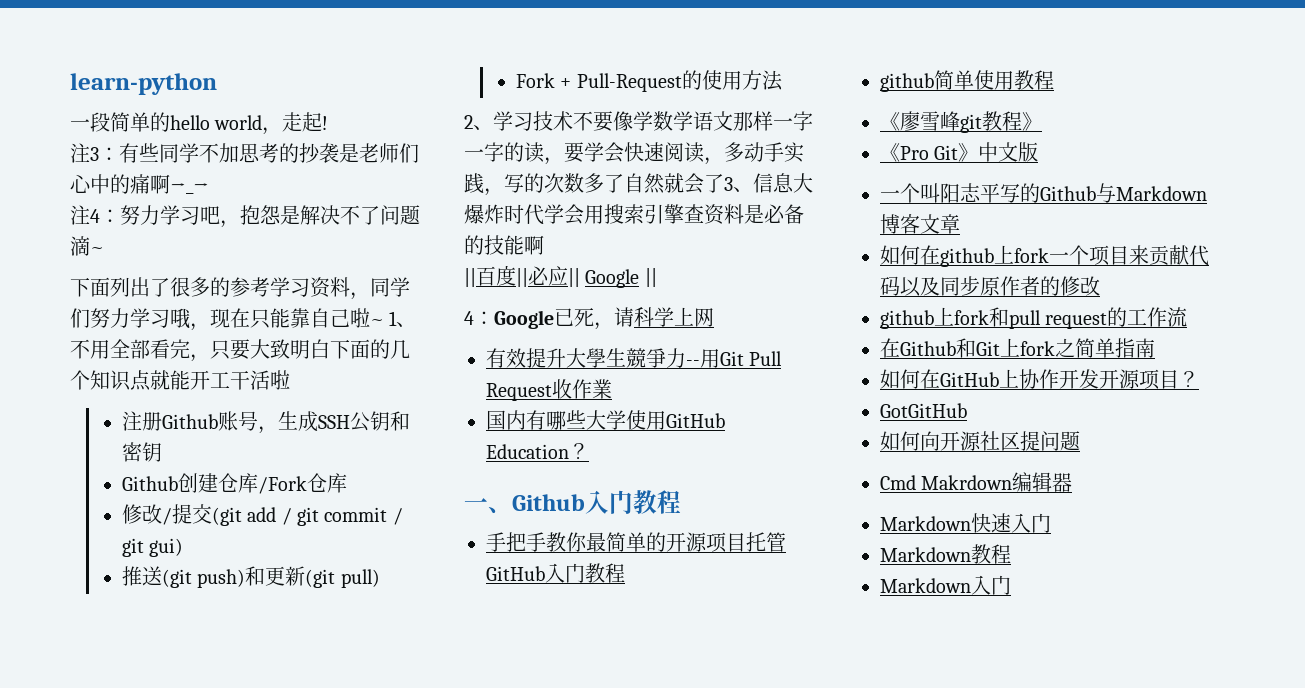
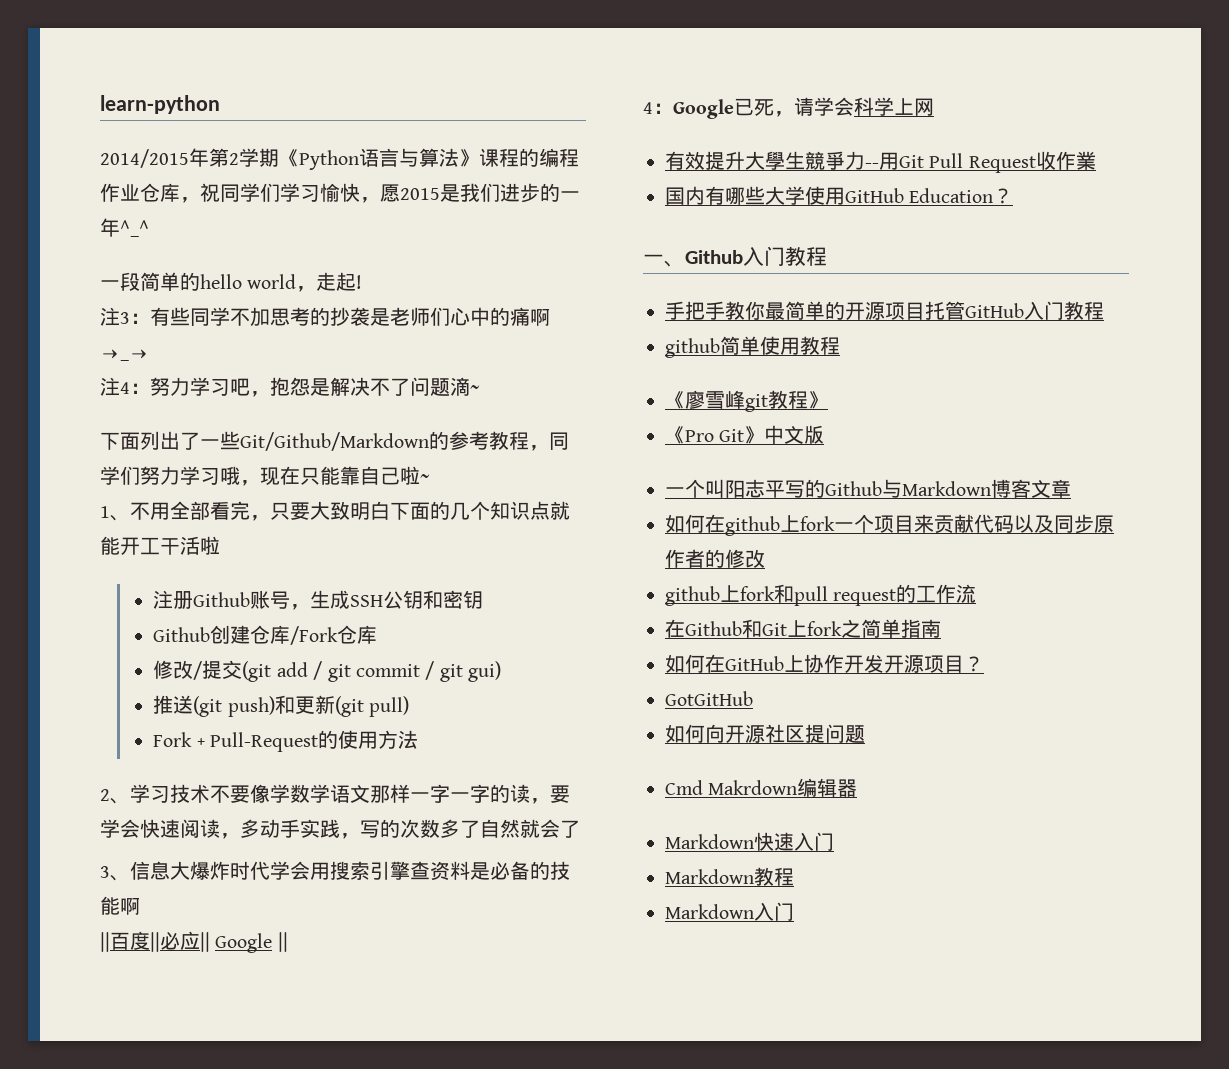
(217, 84) none -> [100,148,579,170] [100,183,580,203] [100,218,149,237] // 2014/2015年第2学期《Python语言与算法》课程的编程作业仓库，祝同学们学习愉快，愿2015是我们进步的一年^_^
[170,277,350,298] 很多的参考学习资料 -> [200,431,529,451] 一些Git/Github/Markdown的参考教程
(384, 322) none -> (430, 478) //
(724, 183) none -> (580, 829) //
(634, 317) none -> [814,97,854,116] 学会

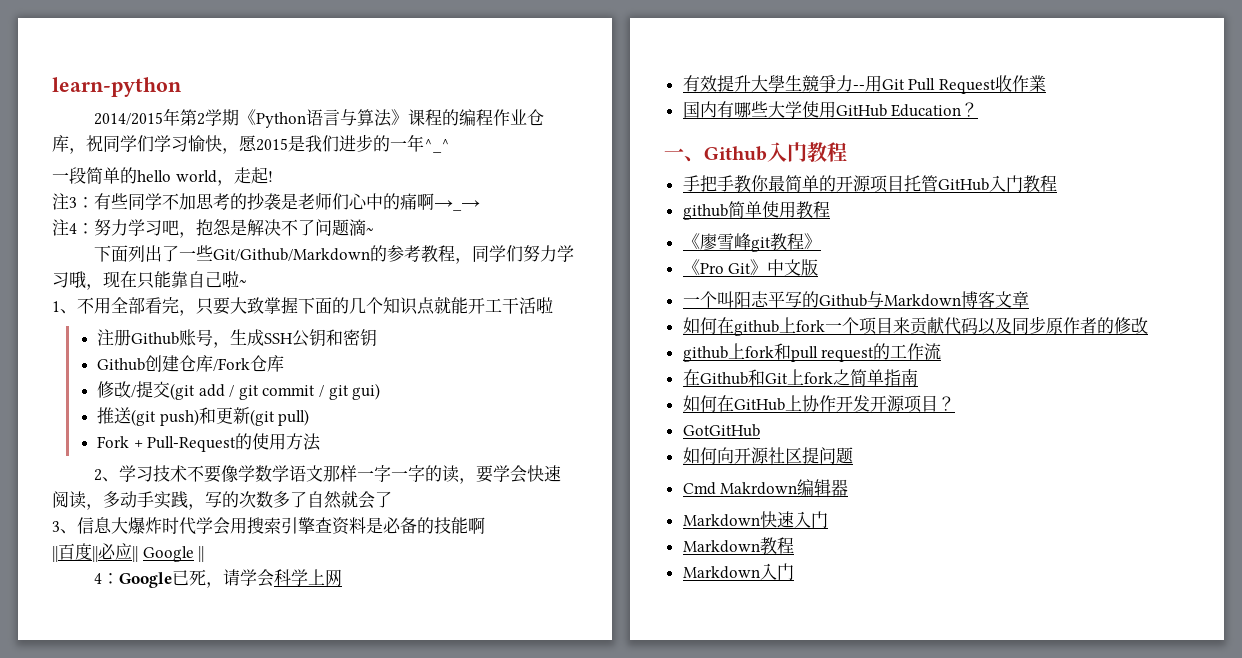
[350,501,390,520] 明白 -> [264,297,298,314] 掌握

